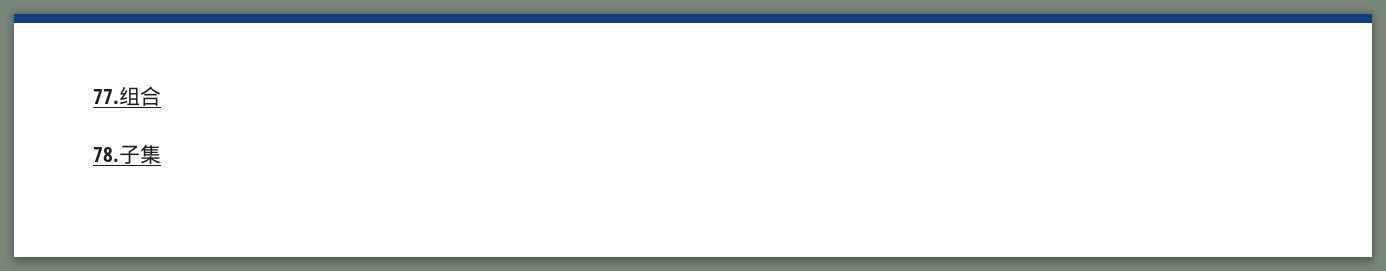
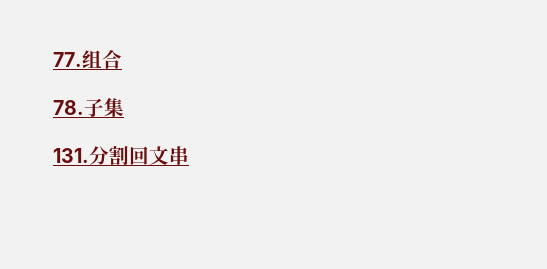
(161, 154) none -> [53,146,189,165] // 131.分割回文串

